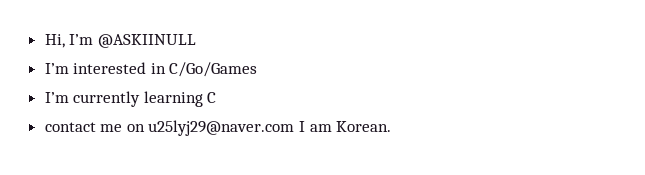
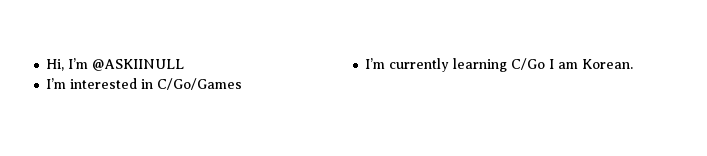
[207,92,217,103] [44,120,295,136] C // contact me on u25lyj29@naver.com -> [511,58,546,70] C/Go

